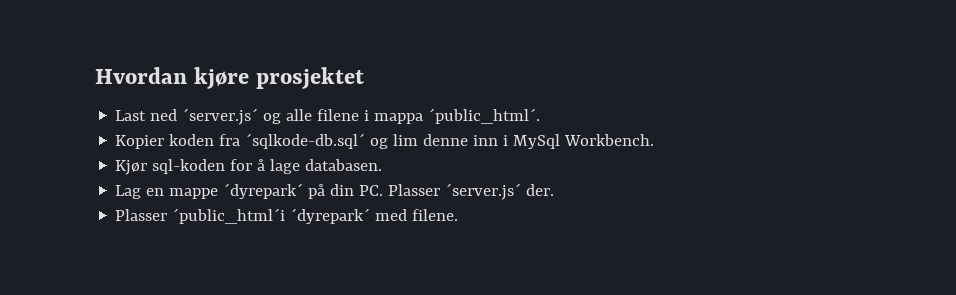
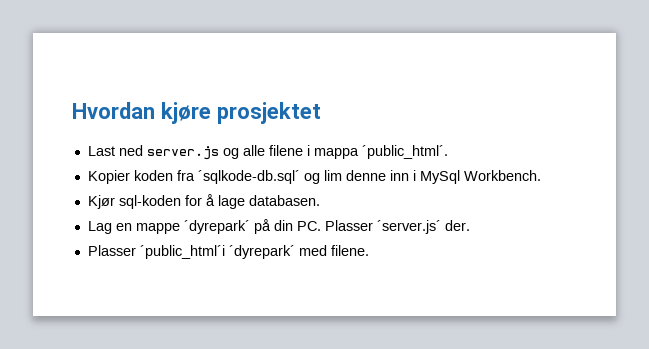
[182,108,259,125] ´server.js´ -> [146,146,219,160] server.js

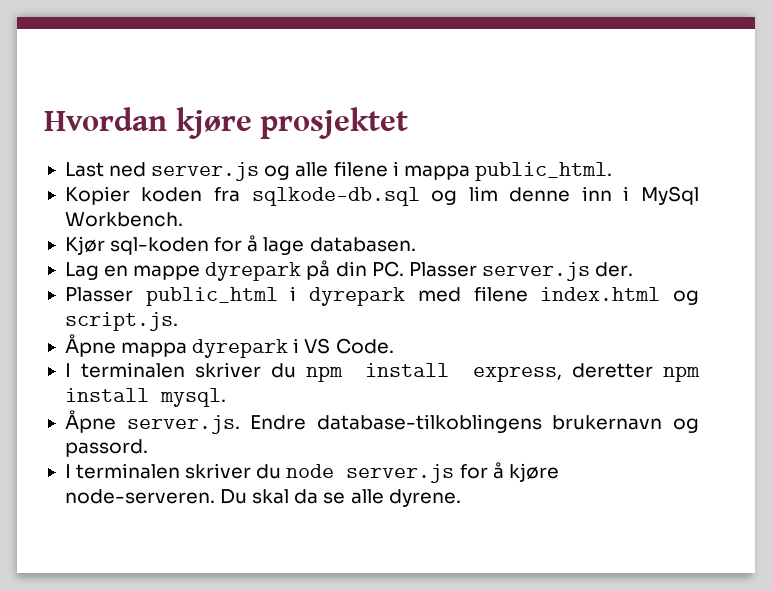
[361,145,448,159] ´public_html´. -> [474,162,612,181] public_html.
[197,170,300,184] ´sqlkode-db.sql´ -> [251,187,420,206] sqlkode-db.sql
[183,220,250,234] ´dyrepark´ -> [205,262,302,281] dyrepark
[376,220,441,234] ´server.js´ -> [481,262,590,281] server.js
[139,245,369,259] ´public_html´i ´dyrepark´ med filene. -> [145,286,700,306] [64,312,178,331] [64,334,394,358] [64,362,701,382] [64,388,226,407] [64,410,699,434] [64,439,148,457] [64,462,559,483] [64,489,461,507] public_html i dyrepark med filene index.html og script.js. // Åpne mappa dyrepark i VS Code. // I terminalen skriver du npm install express, deretter npm install mysql. // Åpne server.js. Endre database-tilkoblingens brukernavn og passord. // I terminalen skriver du node server.js for å kjøre node-serveren. Du skal da se alle dyrene.

